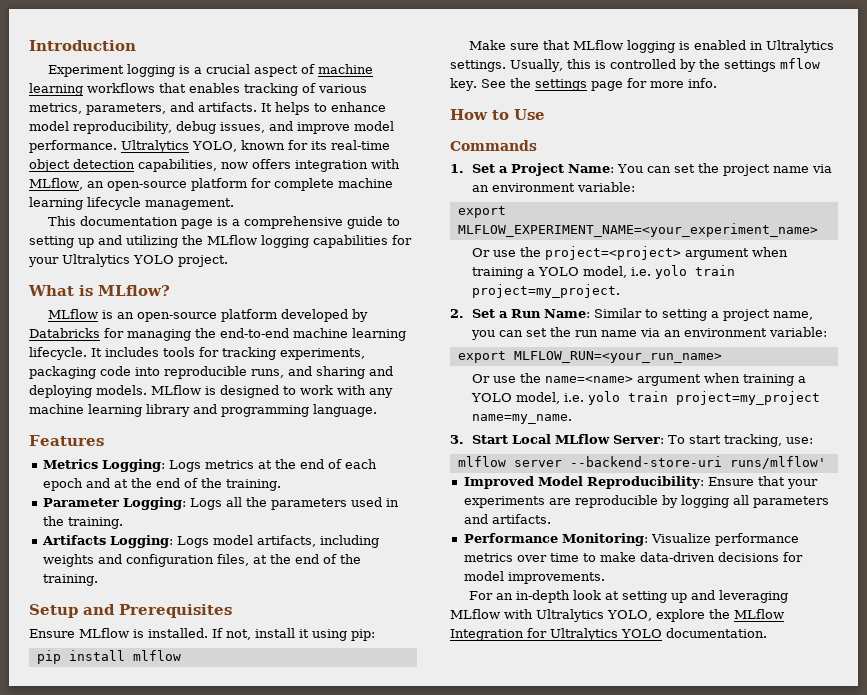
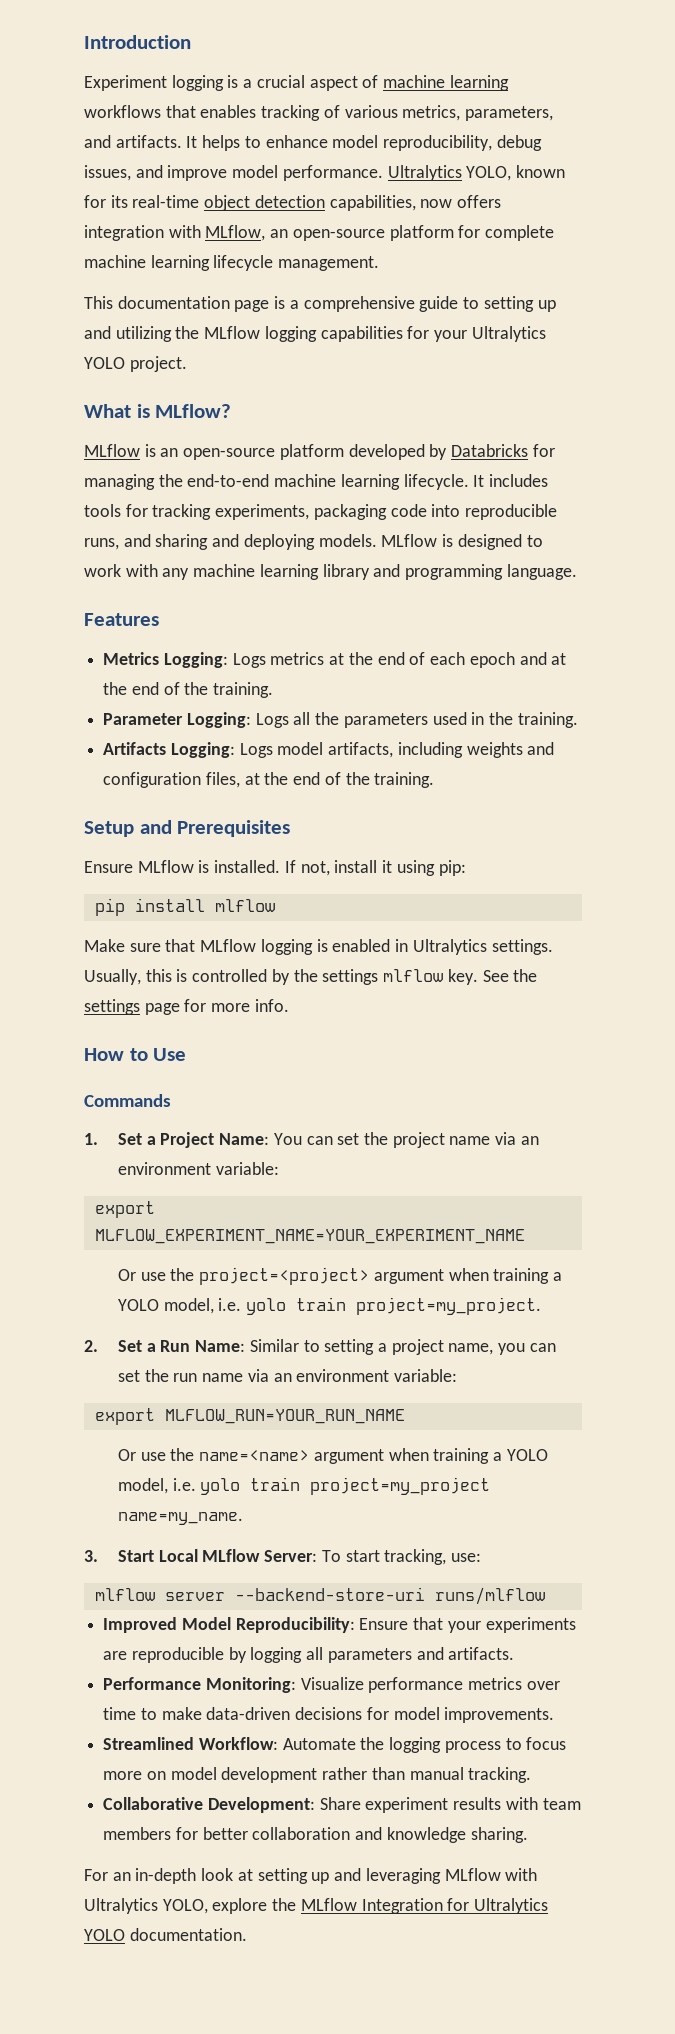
[779,58,820,69] mflow -> [383,969,444,982] mlflow
[457,223,818,237] MLFLOW_EXPERIMENT_NAME=<your_experiment_name> -> [94,1229,525,1244] MLFLOW_EXPERIMENT_NAME=YOUR_EXPERIMENT_NAME
[513,351,722,363] MLFLOW_RUN=<your_run_name> -> [164,1409,405,1424] MLFLOW_RUN=YOUR_RUN_NAME
[729,456,826,469] runs/mlflow' -> [434,1587,545,1605] runs/mlflow
(605, 578) none -> [103,1737,567,1753] [103,1767,532,1783] [103,1797,581,1813] [103,1827,528,1843] // Streamlined Workflow: Automate the logging process to focus more on model development rather than manual tracking. // Collaborative Development: Share experiment results with team members for better collaboration and knowledge sharing.

